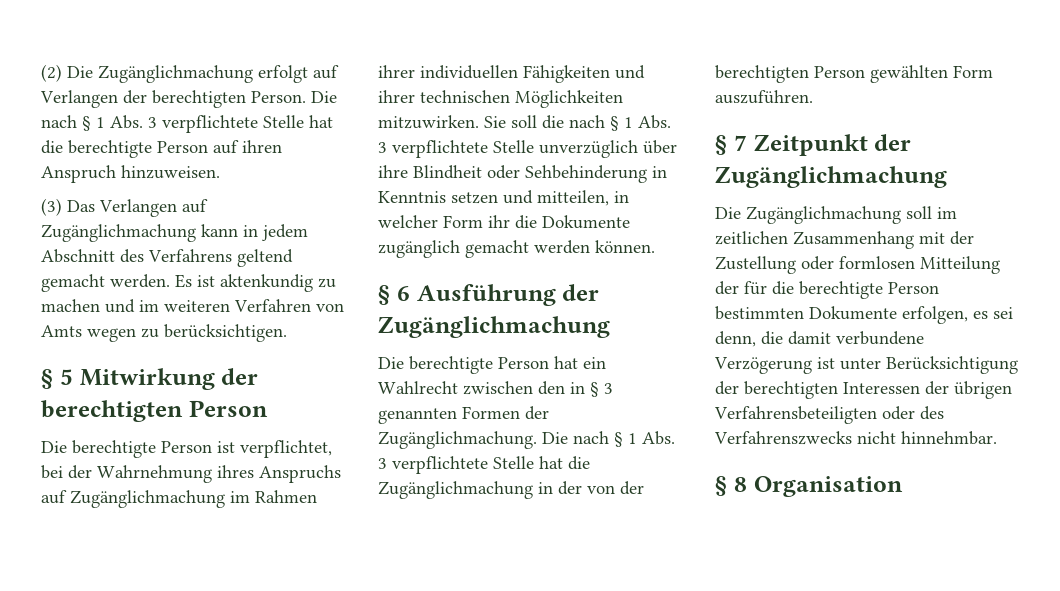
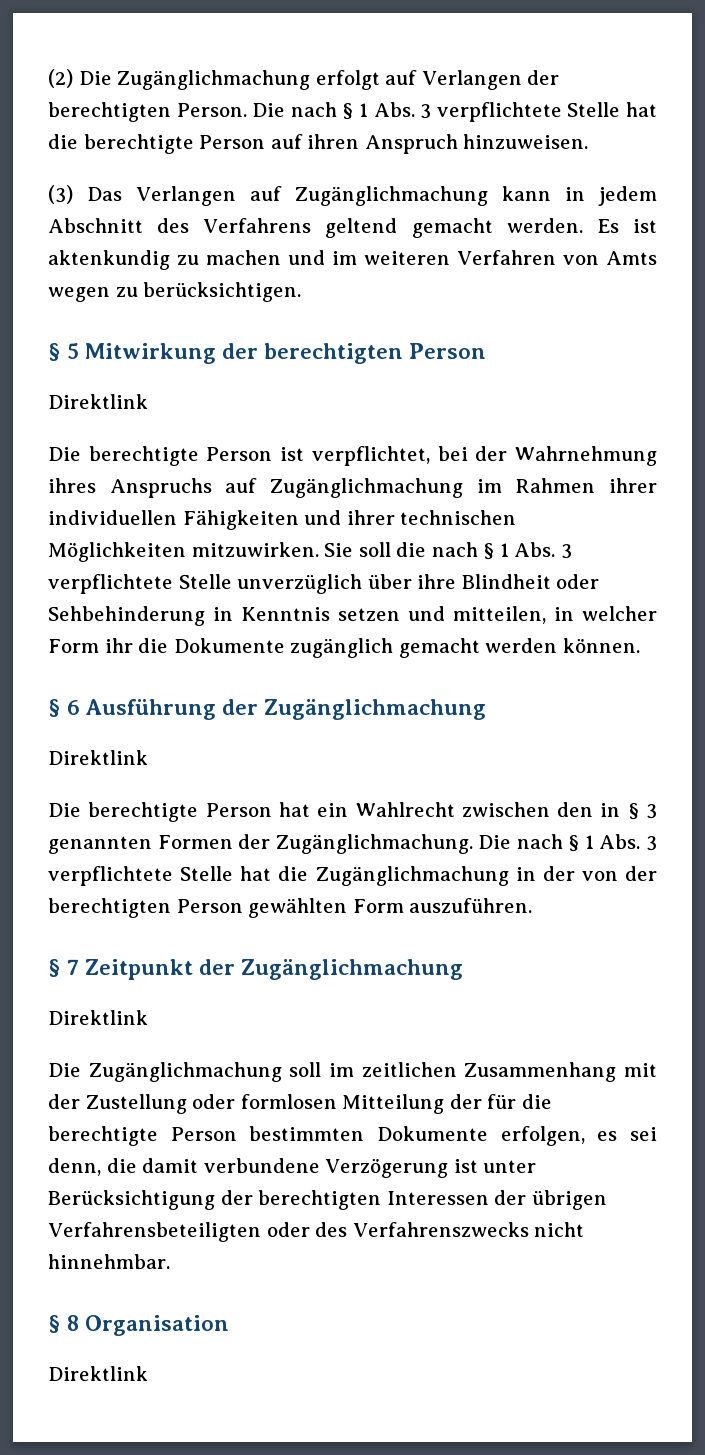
(268, 408) none -> [48,394,148,409] // Direktlink
(610, 327) none -> [48,750,148,765] // Direktlink
(947, 177) none -> [48,1010,148,1025] // Direktlink
(903, 486) none -> [48,1366,148,1381] // Direktlink

